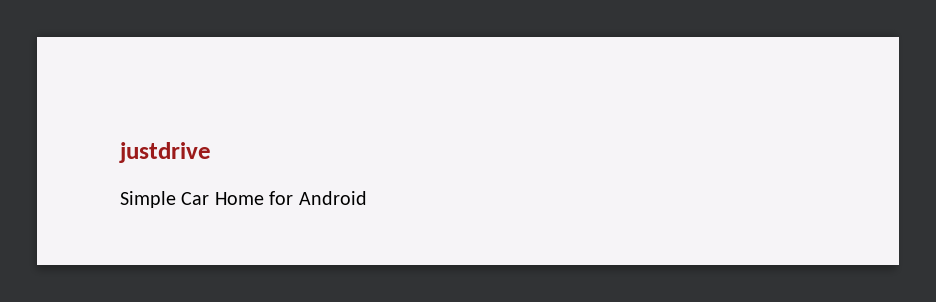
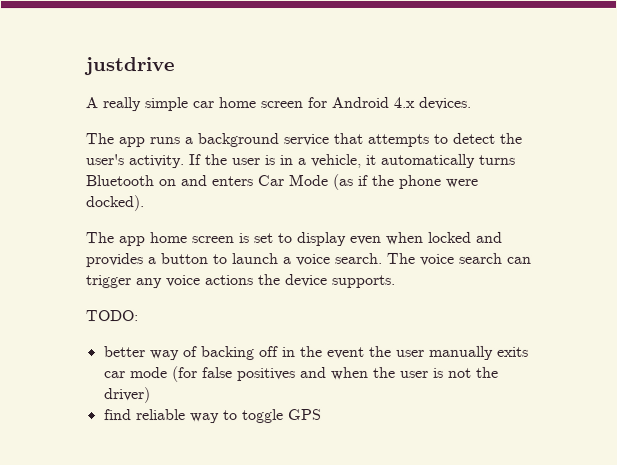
[120,191,367,208] Simple Car Home for Android -> [85,96,471,112] [85,132,522,148] [85,153,515,169] [85,173,478,190] [85,195,144,212] [85,231,503,247] [86,252,532,268] [86,273,396,289] [86,310,139,322] [103,345,529,361] [103,366,499,383] [103,387,151,404] [103,408,322,424] A really simple car home screen for Android 4.x devices. // The app runs a background service that attempts to detect the user's activity. If the user is in a vehicle, it automatically turns Bluetooth on and enters Car Mode (as if the phone were docked). // The app home screen is set to display even when locked and provides a button to launch a voice search. The voice search can trigger any voice actions the device supports. // TODO: // better way of backing off in the event the user manually exits car mode (for false positives and when the user is not the driver) // find reliable way to toggle GPS

